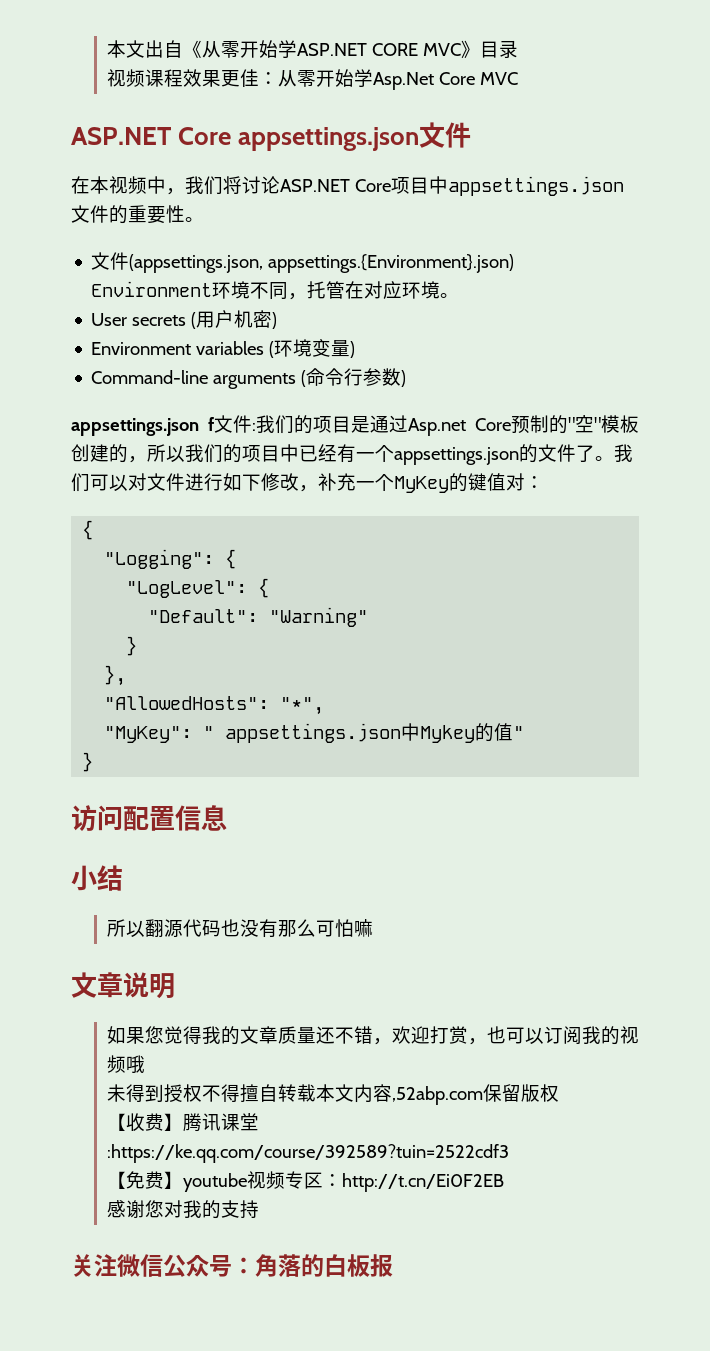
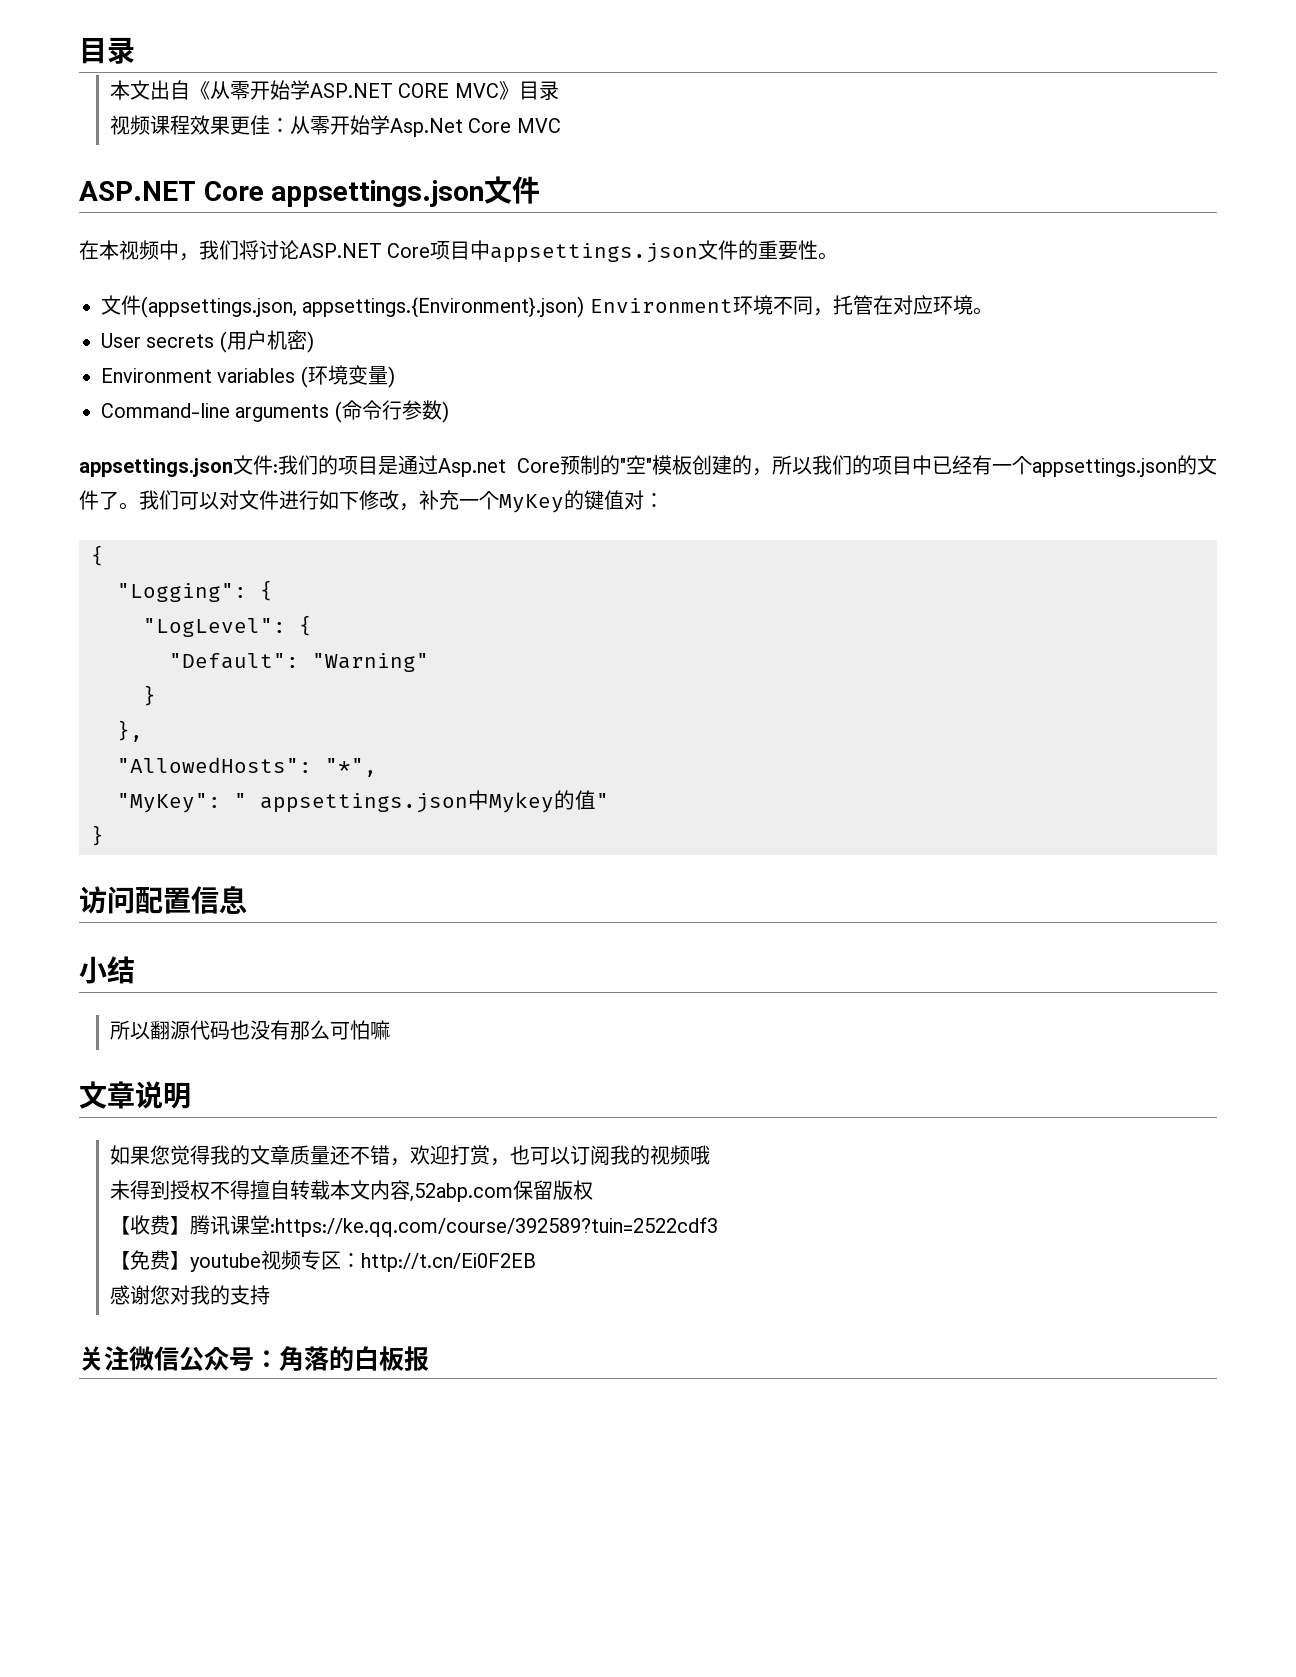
(106, 49) none -> [79,37,135,64] 目录 //
[208,417,214,431] f -> (233, 467) none

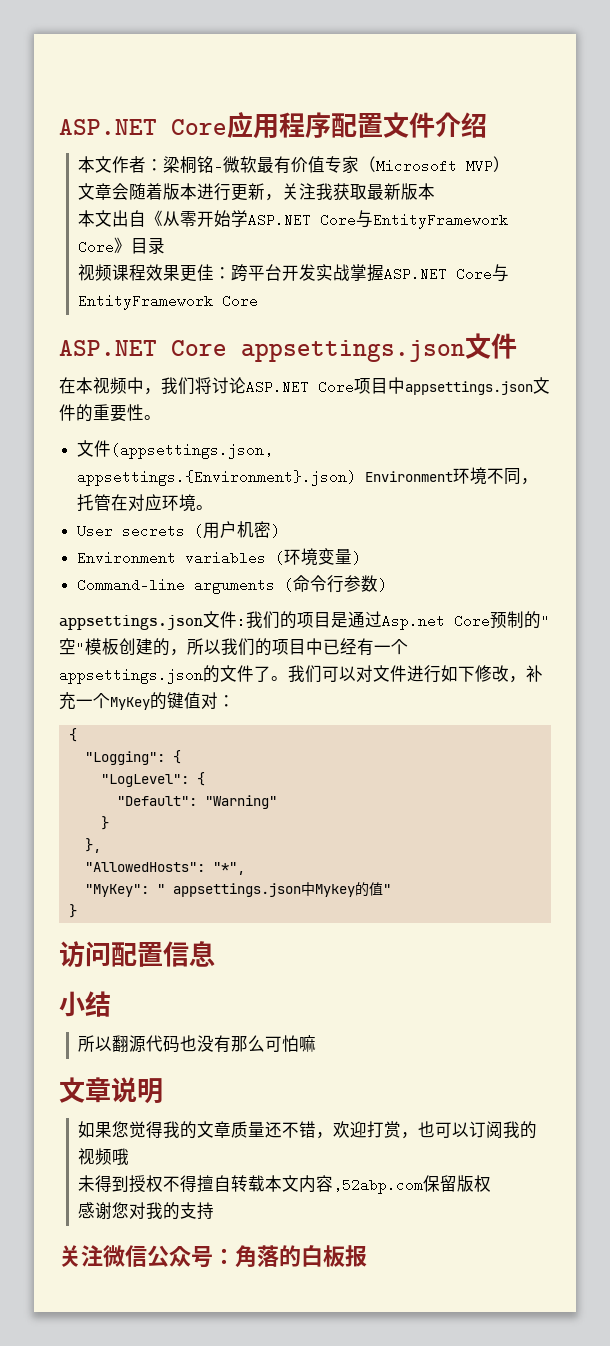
[79,37,135,64] 目录 -> [59,112,487,139] [77,156,510,174] [77,183,435,201] ASP.NET Core应用程序配置文件介绍 // 本文作者：梁桐铭-微软最有价值专家（Microsoft MVP） // 文章会随着版本进行更新，关注我获取最新版本
[398,83,499,98] CORE MVC -> [319,210,508,229] [77,240,114,254] Core与EntityFramework Core
[289,115,561,137] 从零开始学Asp.Net Core MVC -> [230,264,509,282] [77,294,258,310] 跨平台开发实战掌握ASP.NET Core与EntityFramework Core
[109,1215,718,1237] [109,1250,536,1272] // 【收费】腾讯课堂:https://ke.qq.com/course/392589?tuin=2522cdf3 // 【免费】youtube视频专区：http://t.cn/Ei0F2EB -> (491, 1183) none

